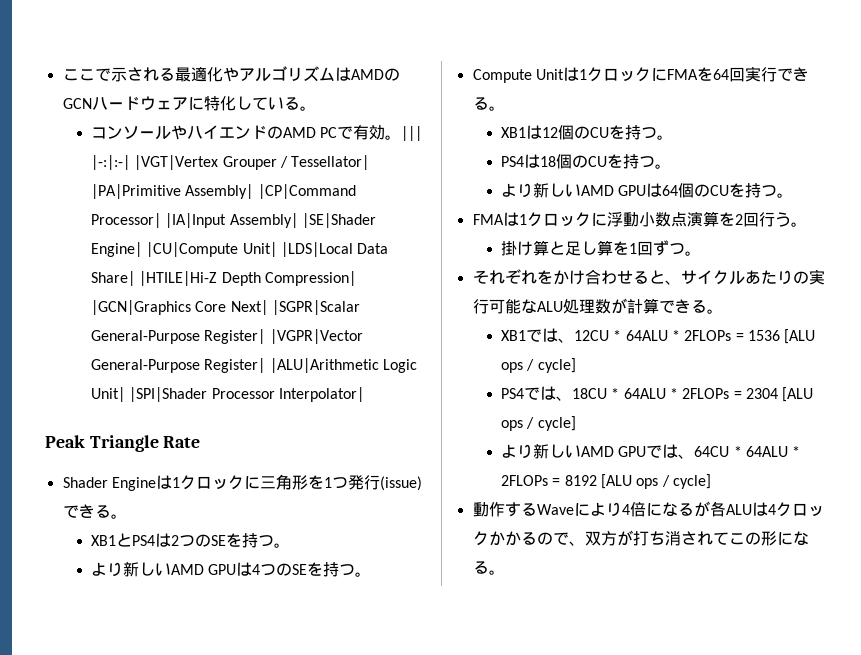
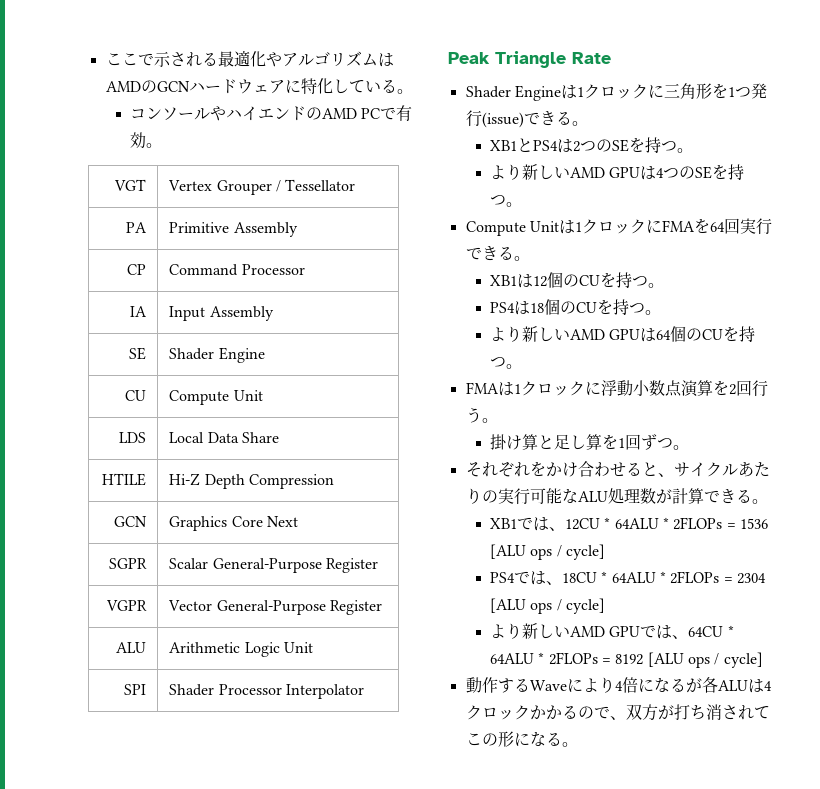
[401,126,423,141] [91,155,370,170] [91,184,356,199] [91,213,377,228] [91,242,389,257] [91,271,357,286] [91,300,361,315] [91,329,363,344] [91,358,418,373] [91,387,365,402] ||| |-:|:-| |VGT|Vertex Grouper / Tessellator| |PA|Primitive Assembly| |CP|Command Processor| |IA|Input Assembly| |SE|Shader Engine| |CU|Compute Unit| |LDS|Local Data Share| |HTILE|Hi-Z Depth Compression| |GCN|Graphics Core Next| |SGPR|Scalar General-Purpose Register| |VGPR|Vector General-Purpose Register| |ALU|Arithmetic Logic Unit| |SPI|Shader Processor Interpolator| -> [113,179,146,191] [168,179,356,195] [125,222,147,233] [169,222,298,237] [126,264,146,275] [169,264,305,276] [129,306,147,317] [169,306,274,321] [128,347,146,360] [169,347,265,363] [124,390,146,401] [169,390,263,405] [118,432,146,443] [169,432,280,443] [101,473,146,486] [169,473,335,489] [113,516,147,527] [169,516,299,531] [108,558,147,569] [169,558,379,573] [105,600,147,611] [168,600,383,615] [115,642,146,653] [169,642,314,657] [123,684,146,695] [169,684,365,699] // VGT | Vertex Grouper / Tessellator // PA | Primitive Assembly // CP | Command Processor // IA | Input Assembly // SE | Shader Engine // CU | Compute Unit // LDS | Local Data Share // HTILE | Hi-Z Depth Compression // GCN | Graphics Core Next // SGPR | Scalar General-Purpose Register // VGPR | Vector General-Purpose Register // ALU | Arithmetic Logic Unit // SPI | Shader Processor Interpolator

